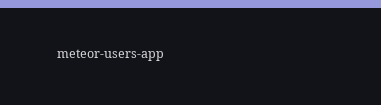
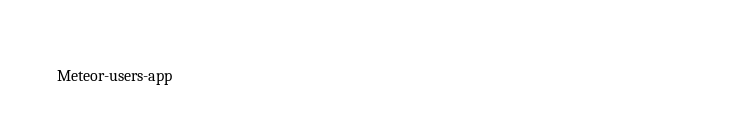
[57,49,164,61] meteor-users-app -> [57,70,172,85] Meteor-users-app

